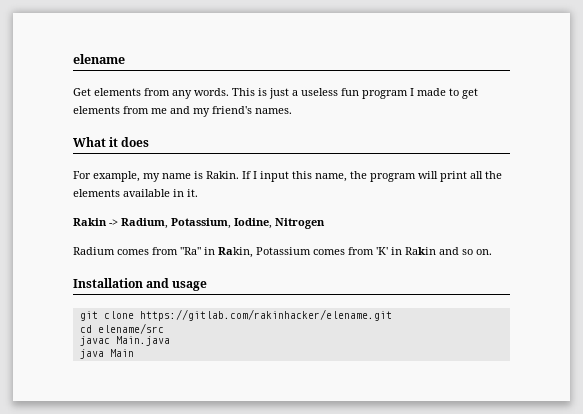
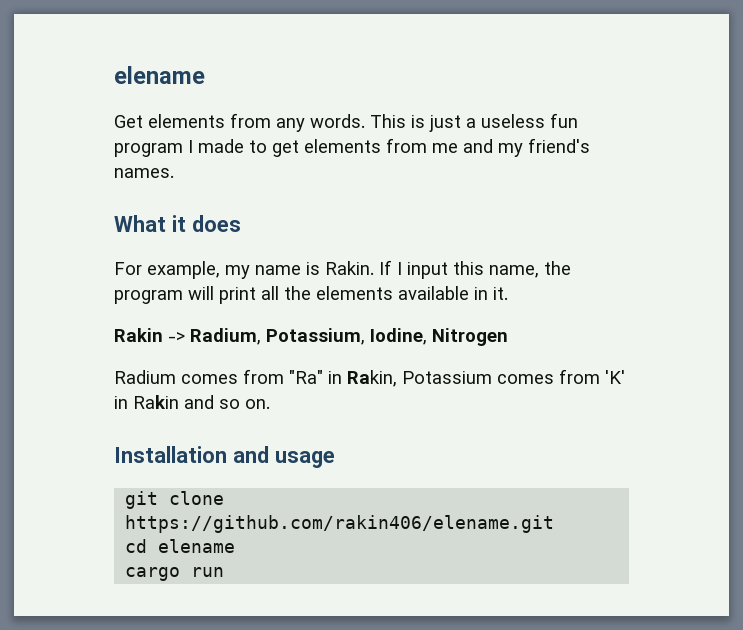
[139,309,392,321] https://gitlab.com/rakinhacker/elename.git -> [125,515,555,533] https://github.com/rakin406/elename.git
[97,323,164,334] [79,336,170,346] [79,349,134,359] elename/src // javac Main.java // java Main -> [158,539,236,553] [125,567,225,581] elename // cargo run

